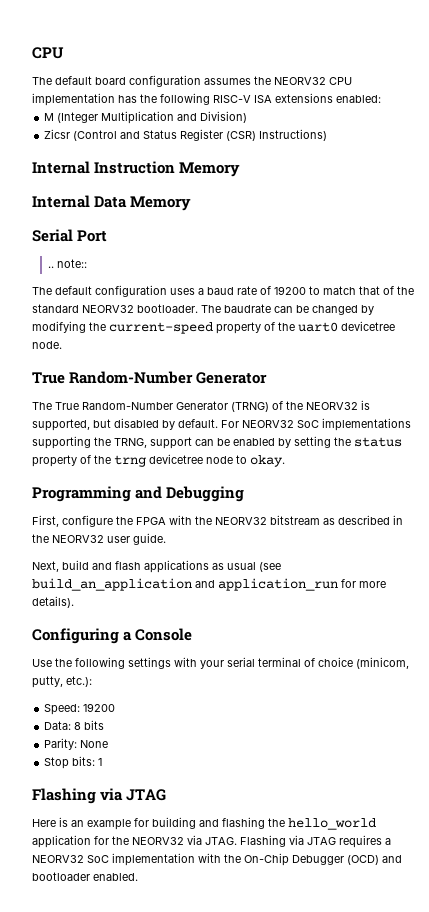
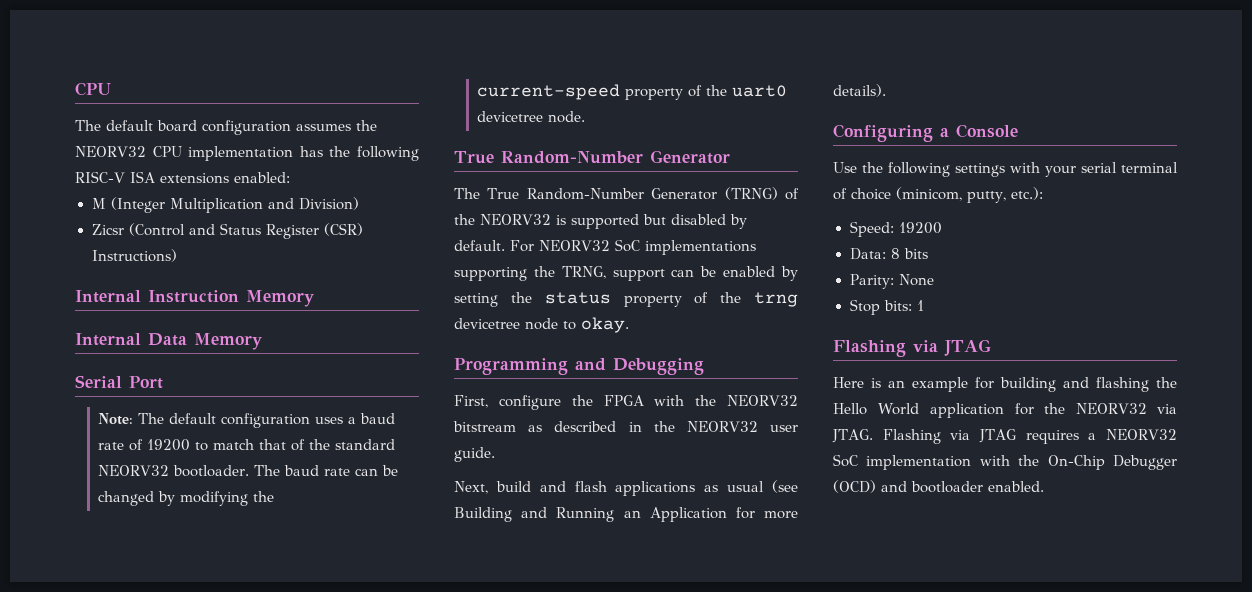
[47,259,87,268] .. note:: // -> [97,413,133,425] Note:
[224,304,271,313] baudrate -> [283,465,350,476] baud rate
[32,419,90,431] supported, -> [571,214,639,229] supported
[32,578,338,591] build_an_application and application_run -> [454,507,727,522] Building and Running an Application
[288,818,376,830] hello_world -> [833,403,920,415] Hello World

